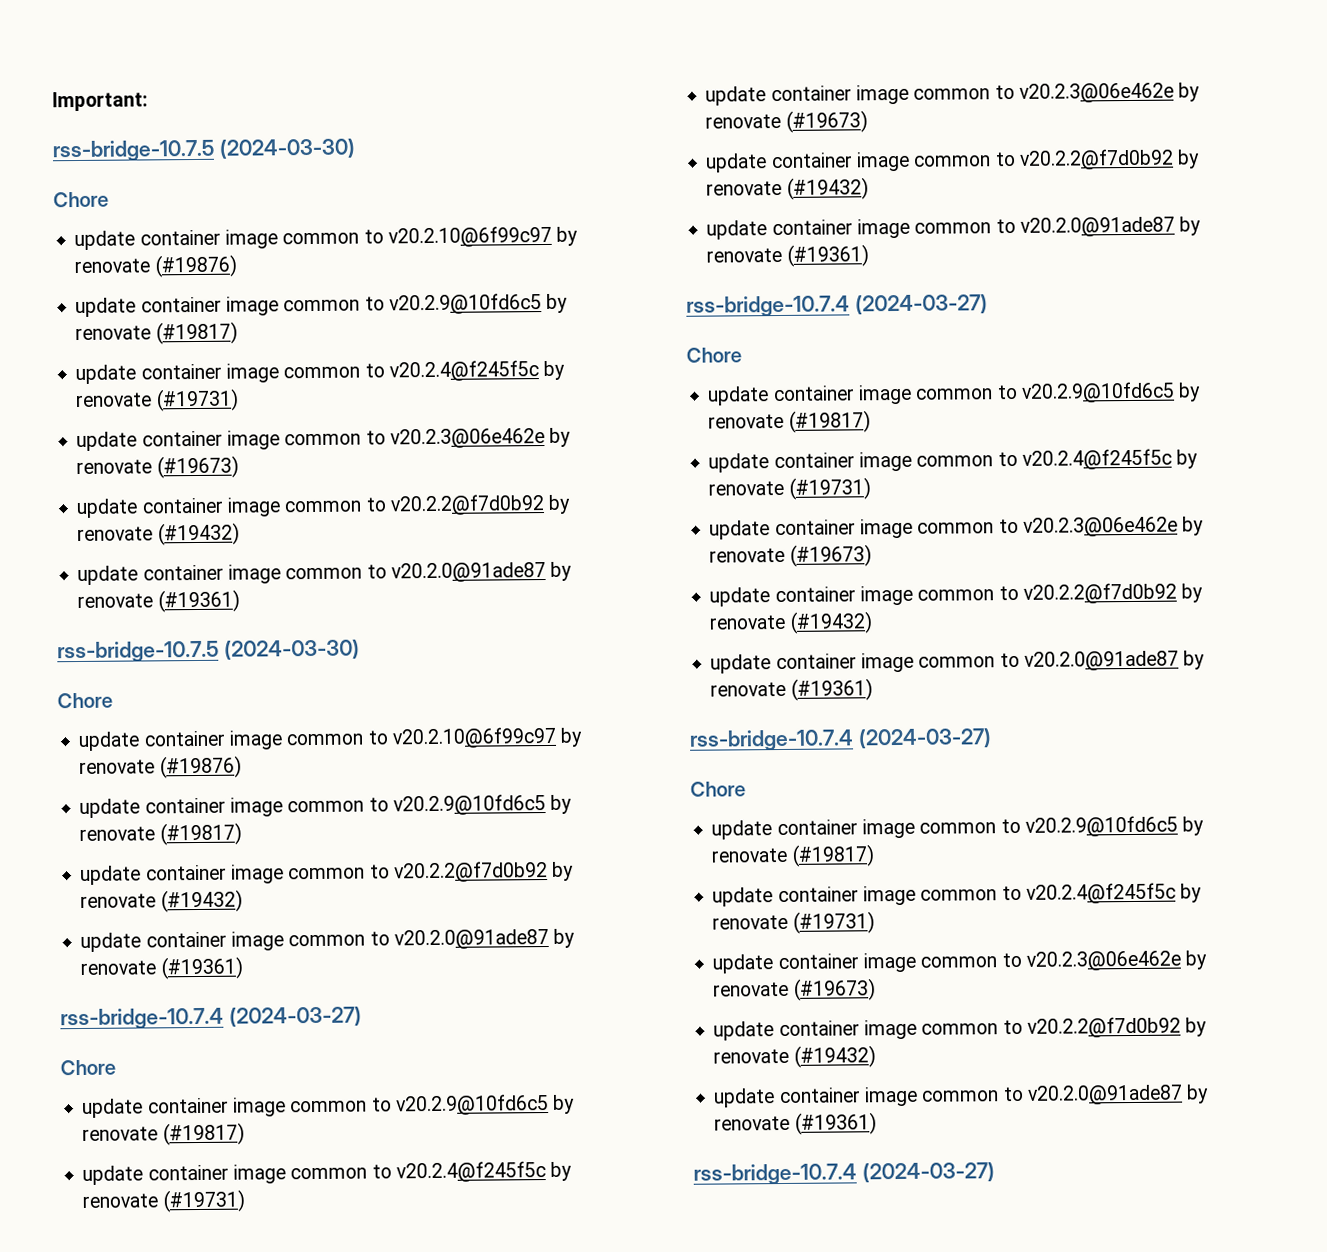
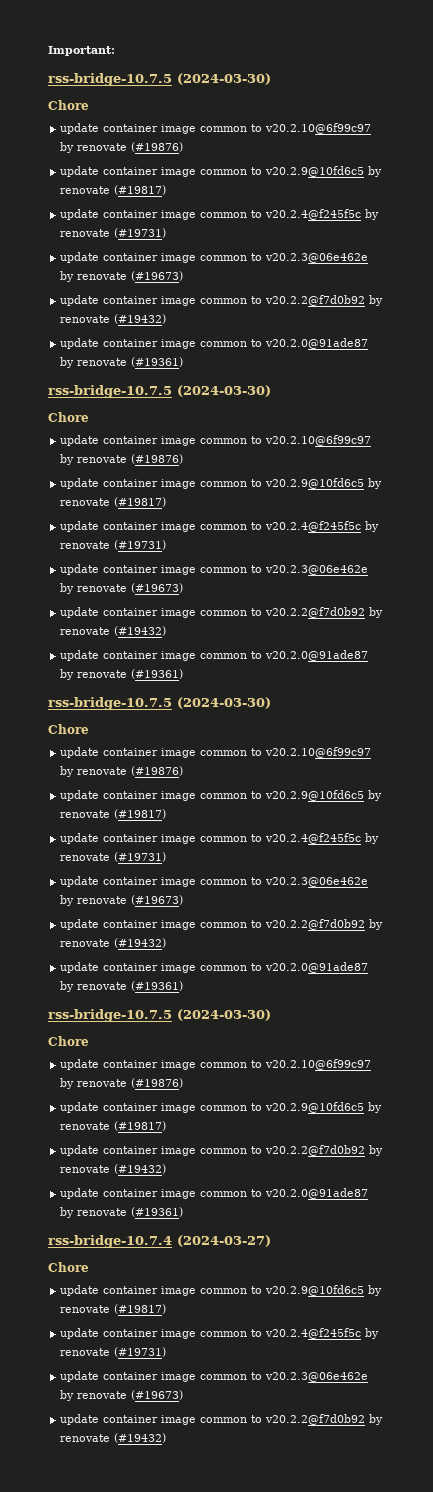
(242, 834) none -> [60,521,380,532] [60,540,167,550] [60,564,369,575] [60,583,184,594] [60,607,384,618] [60,626,167,636] [60,650,369,661] [60,669,184,680] [48,697,271,710] [48,724,89,734] [60,747,372,758] [60,766,184,777] [60,790,383,801] [60,809,167,819] [60,833,380,844] [60,852,167,862] [60,876,369,887] [60,895,184,906] [60,919,384,930] [60,938,167,948] [60,962,369,973] [60,981,184,992] [48,1009,271,1022] [48,1036,89,1046] [60,1059,372,1070] [60,1078,184,1089] [60,1102,383,1113] [60,1121,167,1131] // update container image common to v20.2.4@f245f5c by renovate (#19731) // update container image common to v20.2.3@06e462e by renovate (#19673) // update container image common to v20.2.2@f7d0b92 by renovate (#19432) // update container image common to v20.2.0@91ade87 by renovate (#19361) // rss-bridge-10.7.5 (2024-03-30) // Chore // update container image common to v20.2.10@6f99c97 by renovate (#19876) // update container image common to v20.2.9@10fd6c5 by renovate (#19817) // update container image common to v20.2.4@f245f5c by renovate (#19731) // update container image common to v20.2.3@06e462e by renovate (#19673) // update container image common to v20.2.2@f7d0b92 by renovate (#19432) // update container image common to v20.2.0@91ade87 by renovate (#19361) // rss-bridge-10.7.5 (2024-03-30) // Chore // update container image common to v20.2.10@6f99c97 by renovate (#19876) // update container image common to v20.2.9@10fd6c5 by renovate (#19817)
[706,216,1202,240] [706,244,869,267] [686,293,988,317] [686,347,742,363] [707,381,1202,406] [708,410,871,433] [708,448,1199,473] [708,477,871,500] [709,516,1205,540] [709,544,872,567] [709,582,1204,607] [709,611,873,634] [710,650,1206,674] [710,678,873,701] [689,727,992,751] [690,781,746,797] [711,815,1205,840] [711,844,875,867] [712,882,1203,907] [712,911,875,934] [712,950,1208,974] [713,978,876,1001] [713,1016,1208,1041] [713,1045,876,1068] [713,1084,1210,1108] [714,1112,877,1135] [693,1161,995,1185] // update container image common to v20.2.0@91ade87 by renovate (#19361) // rss-bridge-10.7.4 (2024-03-27) // Chore // update container image common to v20.2.9@10fd6c5 by renovate (#19817) // update container image common to v20.2.4@f245f5c by renovate (#19731) // update container image common to v20.2.3@06e462e by renovate (#19673) // update container image common to v20.2.2@f7d0b92 by renovate (#19432) // update container image common to v20.2.0@91ade87 by renovate (#19361) // rss-bridge-10.7.4 (2024-03-27) // Chore // update container image common to v20.2.9@10fd6c5 by renovate (#19817) // update container image common to v20.2.4@f245f5c by renovate (#19731) // update container image common to v20.2.3@06e462e by renovate (#19673) // update container image common to v20.2.2@f7d0b92 by renovate (#19432) // update container image common to v20.2.0@91ade87 by renovate (#19361) // rss-bridge-10.7.4 (2024-03-27) -> (167, 1438) none

